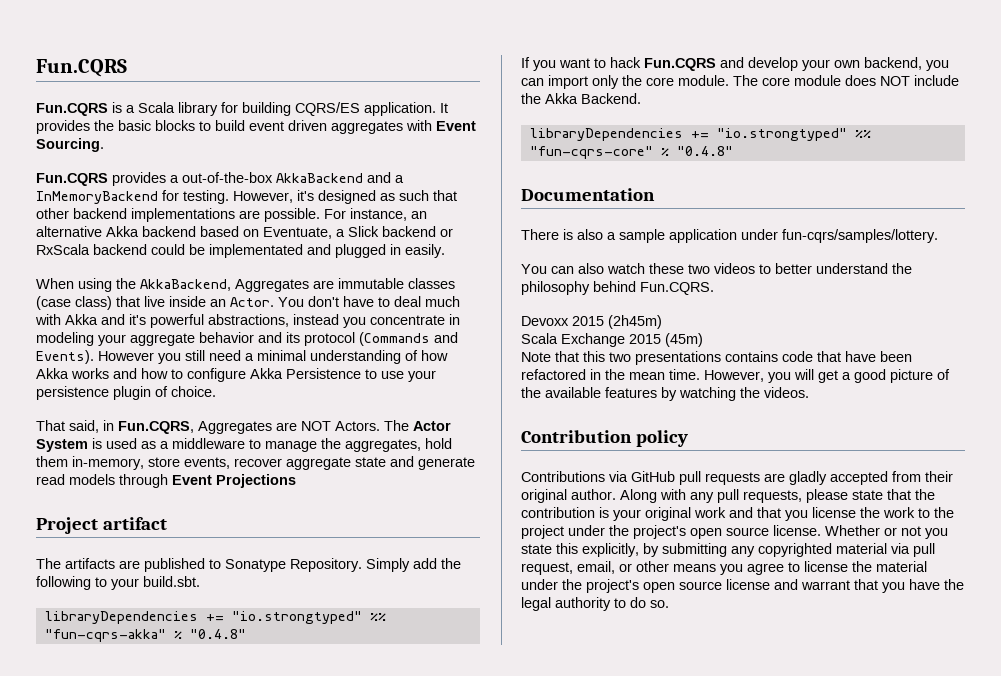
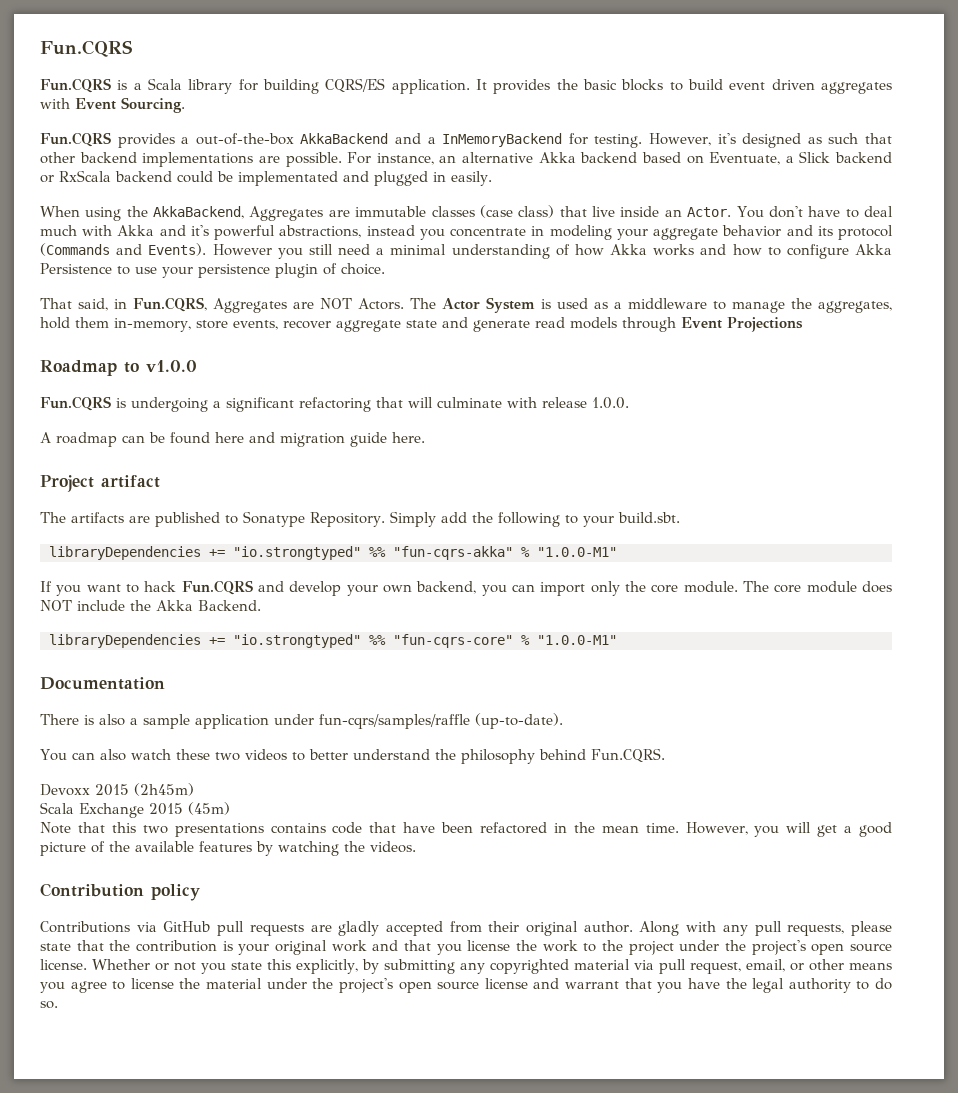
(296, 481) none -> [40,360,197,376] [40,396,629,412] [40,432,425,447] // Roadmap to v1.0.0 // Fun.CQRS is undergoing a significant refactoring that will culminate with release 1.0.0. // A roadmap can be found here and migration guide here.
[189,629,246,639] "0.4.8" -> [537,547,617,557] "1.0.0-M1"
[676,146,733,156] "0.4.8" -> [537,635,617,645] "1.0.0-M1"
[782,229,938,243] fun-cqrs/samples/lottery. -> [319,713,563,729] fun-cqrs/samples/raffle (up-to-date).

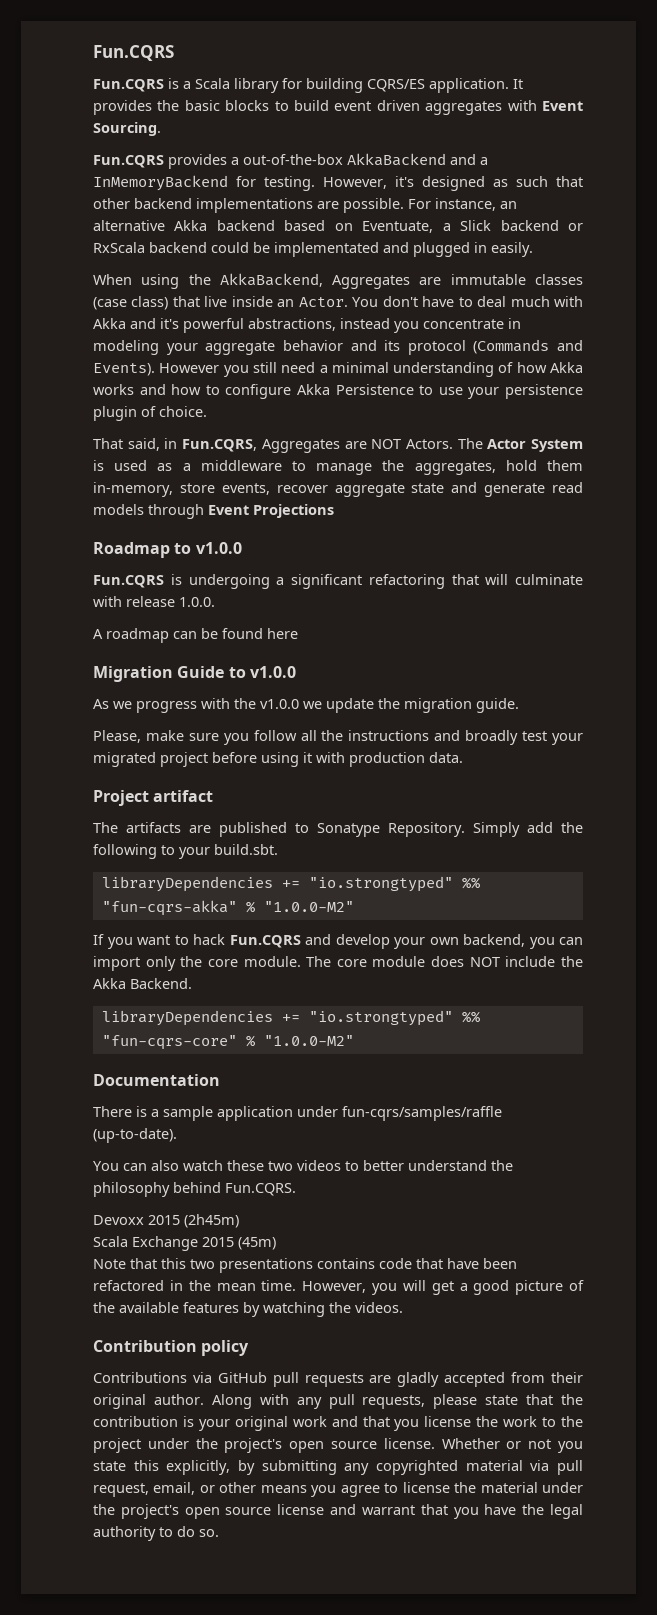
[249,432,425,447] and migration guide here. -> [93,666,296,682] [93,698,519,713] [93,730,584,745] [93,752,463,767] // Migration Guide to v1.0.0 // As we progress with the v1.0.0 we update the migration guide. // Please, make sure you follow all the instructions and broadly test your migrated project before using it with production data.
[537,547,617,557] "1.0.0-M1" -> [263,901,354,912] "1.0.0-M2"
[537,635,617,645] "1.0.0-M1" -> [263,1035,354,1046] "1.0.0-M2"
[99,714,125,726] also -> (147, 1111) none

